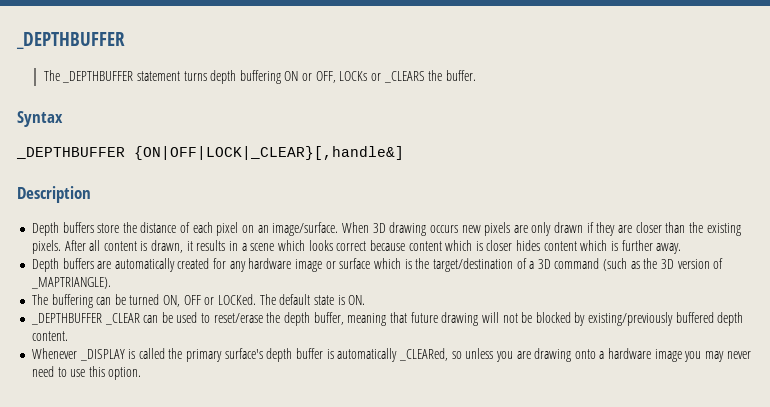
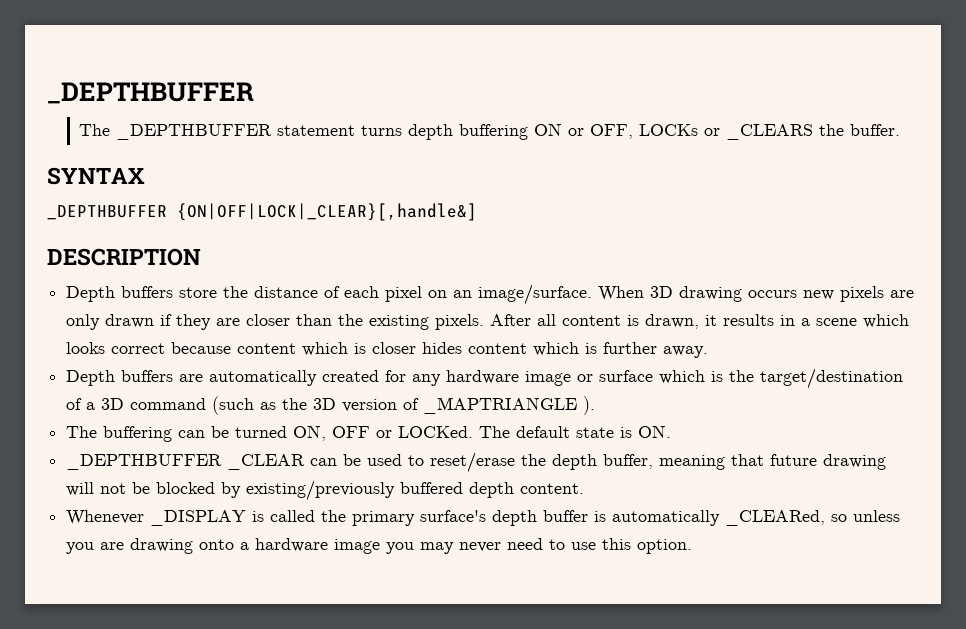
[17,111,63,127] Syntax -> [47,167,145,185] SYNTAX
[17,186,91,203] Description -> [47,248,201,266] DESCRIPTION
[30,277,111,289] _MAPTRIANGLE). -> [423,396,596,415] _MAPTRIANGLE ).

